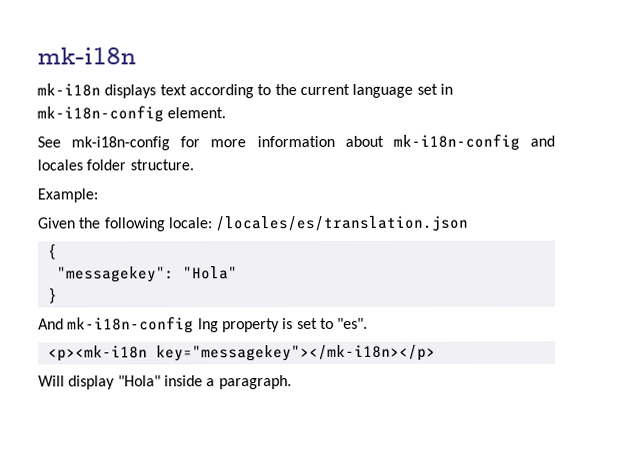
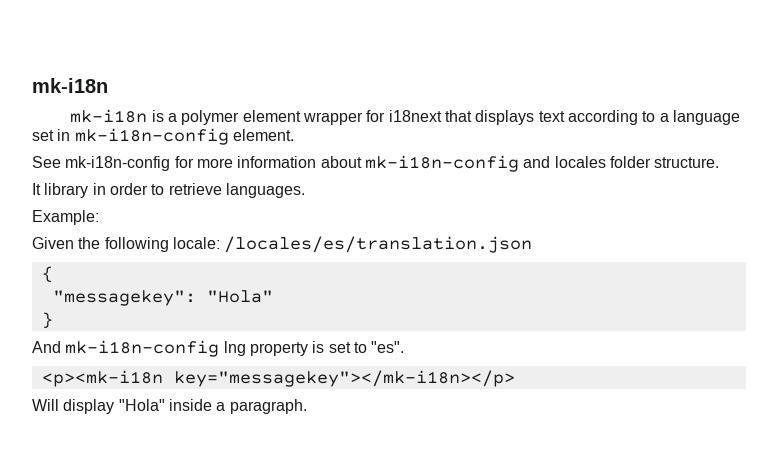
(101, 90) none -> [151,110,472,125] is a polymer element wrapper for i18next that
[274,83,350,96] the current -> [659,113,669,122] a
(194, 165) none -> [32,183,305,198] // It library in order to retrieve languages.

